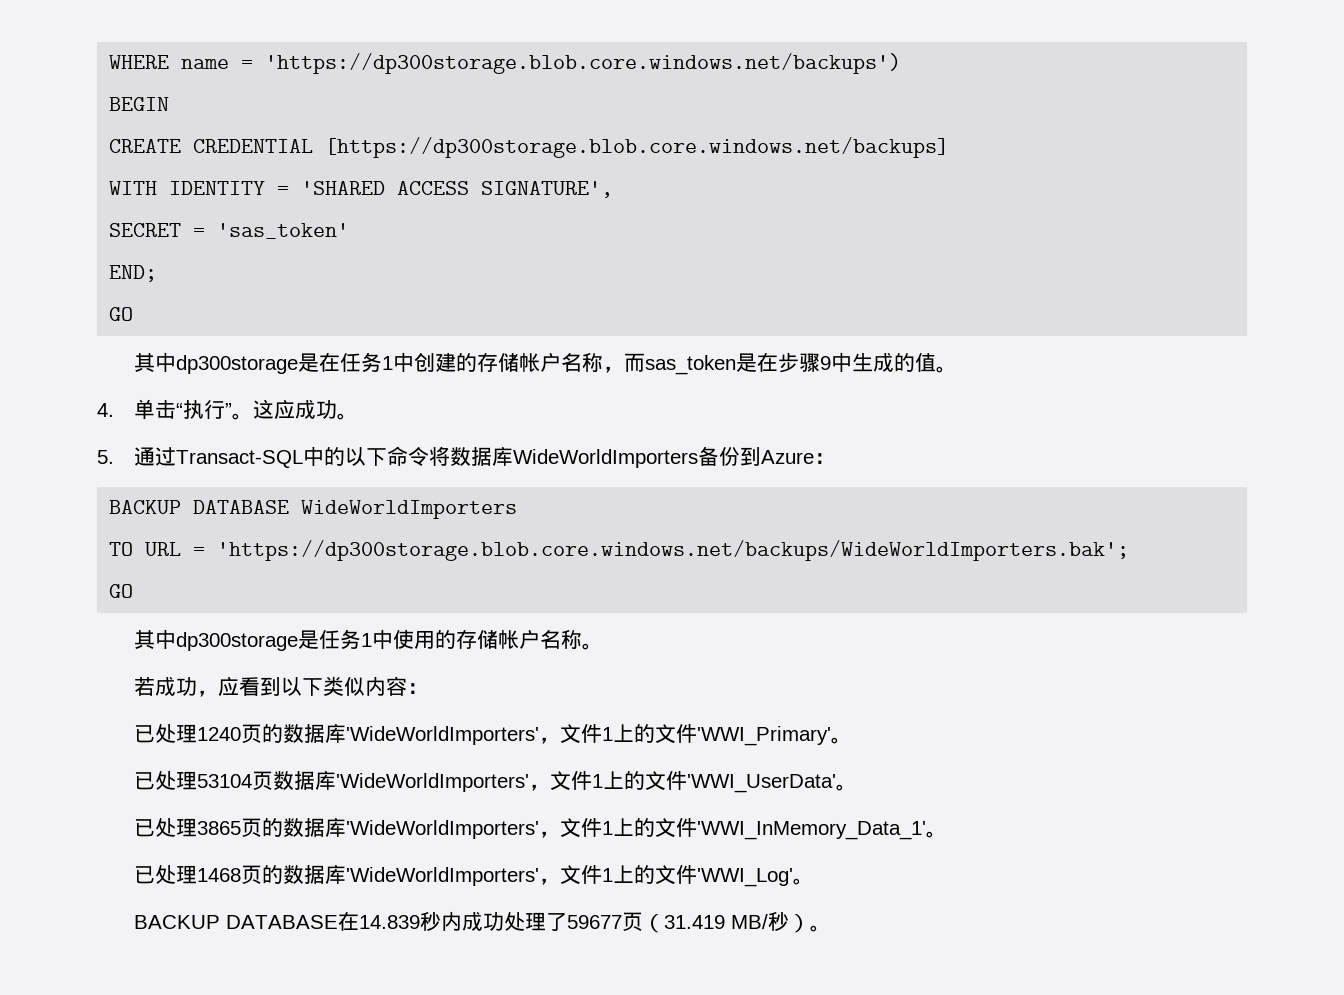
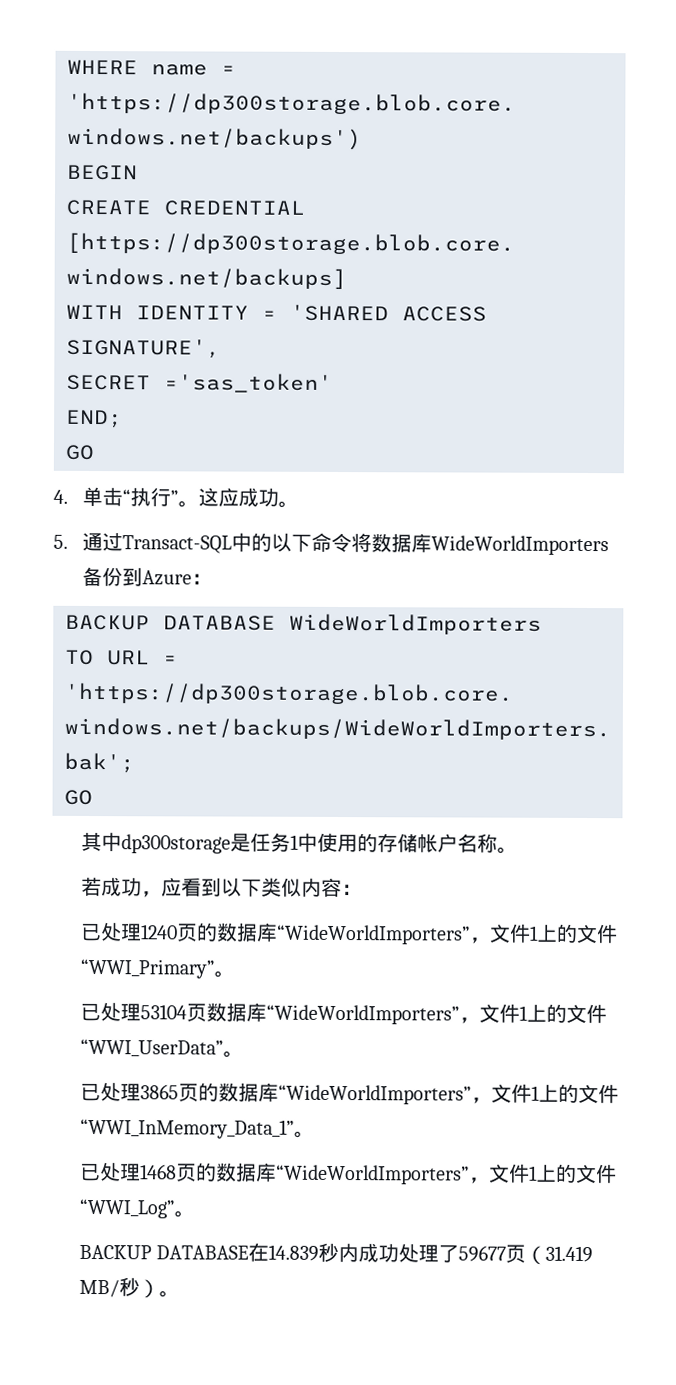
[193,223,350,239] = 'sas_token' -> [164,373,333,393] ='sas_token'
[133,352,957,375] // 其中dp300storage是在任务1中创建的存储帐户名称，而sas_token是在步骤9中生成的值。 -> (94, 452) none
[345,724,831,746] 'WideWorldImporters'，文件1上的文件'WWI_Primary' -> [275,923,618,945] [79,958,215,979] “WideWorldImporters”，文件1上的文件“WWI_Primary”
[335,771,836,793] 'WideWorldImporters'，文件1上的文件'WWI_UserData' -> [265,1003,607,1025] [79,1038,224,1057] “WideWorldImporters”，文件1上的文件“WWI_UserData”
[345,818,926,840] 'WideWorldImporters'，文件1上的文件'WWI_InMemory_Data_1' -> [277,1083,619,1105] [79,1118,295,1139] “WideWorldImporters”，文件1上的文件“WWI_InMemory_Data_1”
[345,865,793,887] 'WideWorldImporters'，文件1上的文件'WWI_Log' -> [275,1163,617,1185] [78,1198,175,1219] “WideWorldImporters”，文件1上的文件“WWI_Log”

